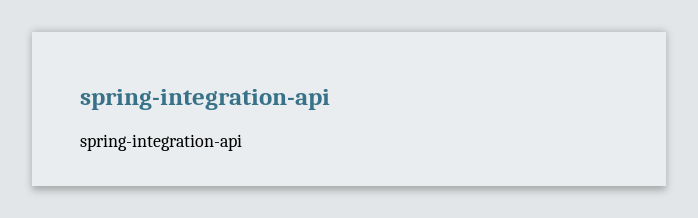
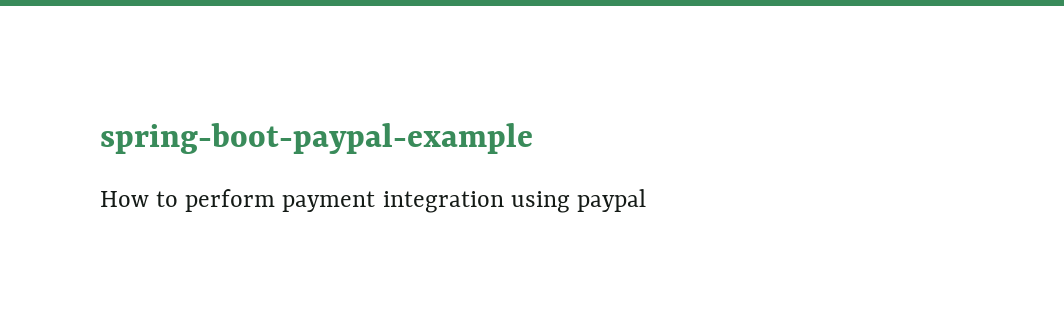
[80,89,330,110] [80,134,242,151] spring-integration-api // spring-integration-api -> [100,123,533,154] [100,189,646,213] spring-boot-paypal-example // How to perform payment integration using paypal

